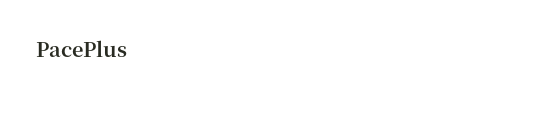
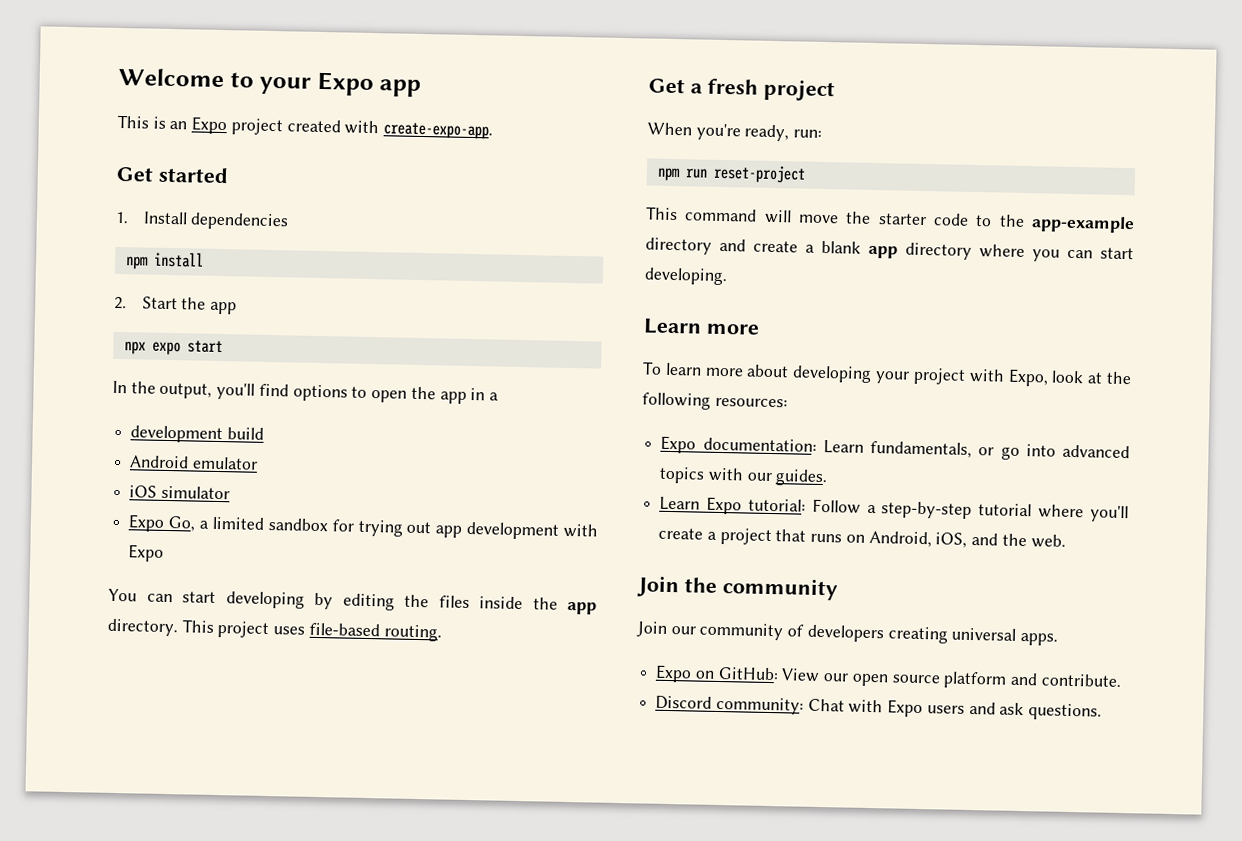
[36,40,127,57] PacePlus -> [118,67,422,97] [117,114,494,140] [116,166,228,184] [115,211,290,231] [124,251,204,270] [114,296,237,315] [123,340,223,356] [112,380,499,404] [130,425,264,444] [129,455,258,470] [129,485,230,500] [128,514,598,540] [128,544,165,562] [108,588,597,615] [107,618,442,642] [648,78,835,102] [647,122,823,142] [656,164,806,184] [646,206,1135,234] [645,237,1134,262] [644,267,728,286] [643,318,759,335] [642,361,1132,387] [642,392,788,410] [660,435,1130,460] [659,466,829,487] [659,496,1129,523] [658,527,1066,548] [636,575,838,601] [636,621,1059,646] [655,664,1122,689] [655,695,1103,721] Welcome to your Expo app // This is an Expo project created with create-expo-app. // Get started // 1. Install dependencies // npm install // 2. Start the app // npx expo start // In the output, you'll find options to open the app in a // development build // Android emulator // iOS simulator // Expo Go, a limited sandbox for trying out app development with Expo // You can start developing by editing the files inside the app directory. This project uses file-based routing. // Get a fresh project // When you're ready, run: // npm run reset-project // This command will move the starter code to the app-example directory and create a blank app directory where you can start developing. // Learn more // To learn more about developing your project with Expo, look at the following resources: // Expo documentation: Learn fundamentals, or go into advanced topics with our guides. // Learn Expo tutorial: Follow a step-by-step tutorial where you'll create a project that runs on Android, iOS, and the web. // Join the community // Join our community of developers creating universal apps. // Expo on GitHub: View our open source platform and contribute. // Discord community: Chat with Expo users and ask questions.

